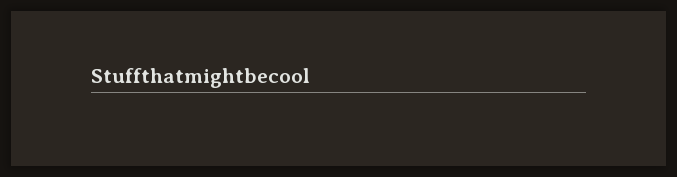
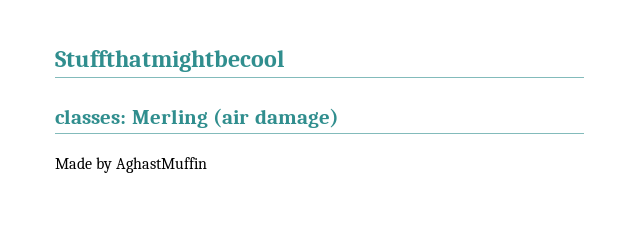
(310, 78) none -> [55,108,340,128] [55,157,208,173] // classes: Merling (air damage) // Made by AghastMuffin

